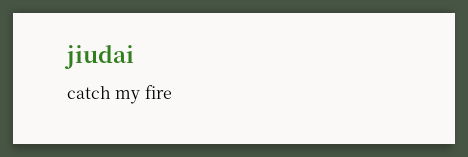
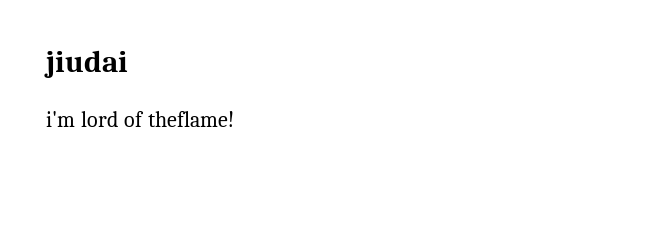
[67,85,172,104] catch my fire -> [46,111,234,127] i'm lord of theflame!

